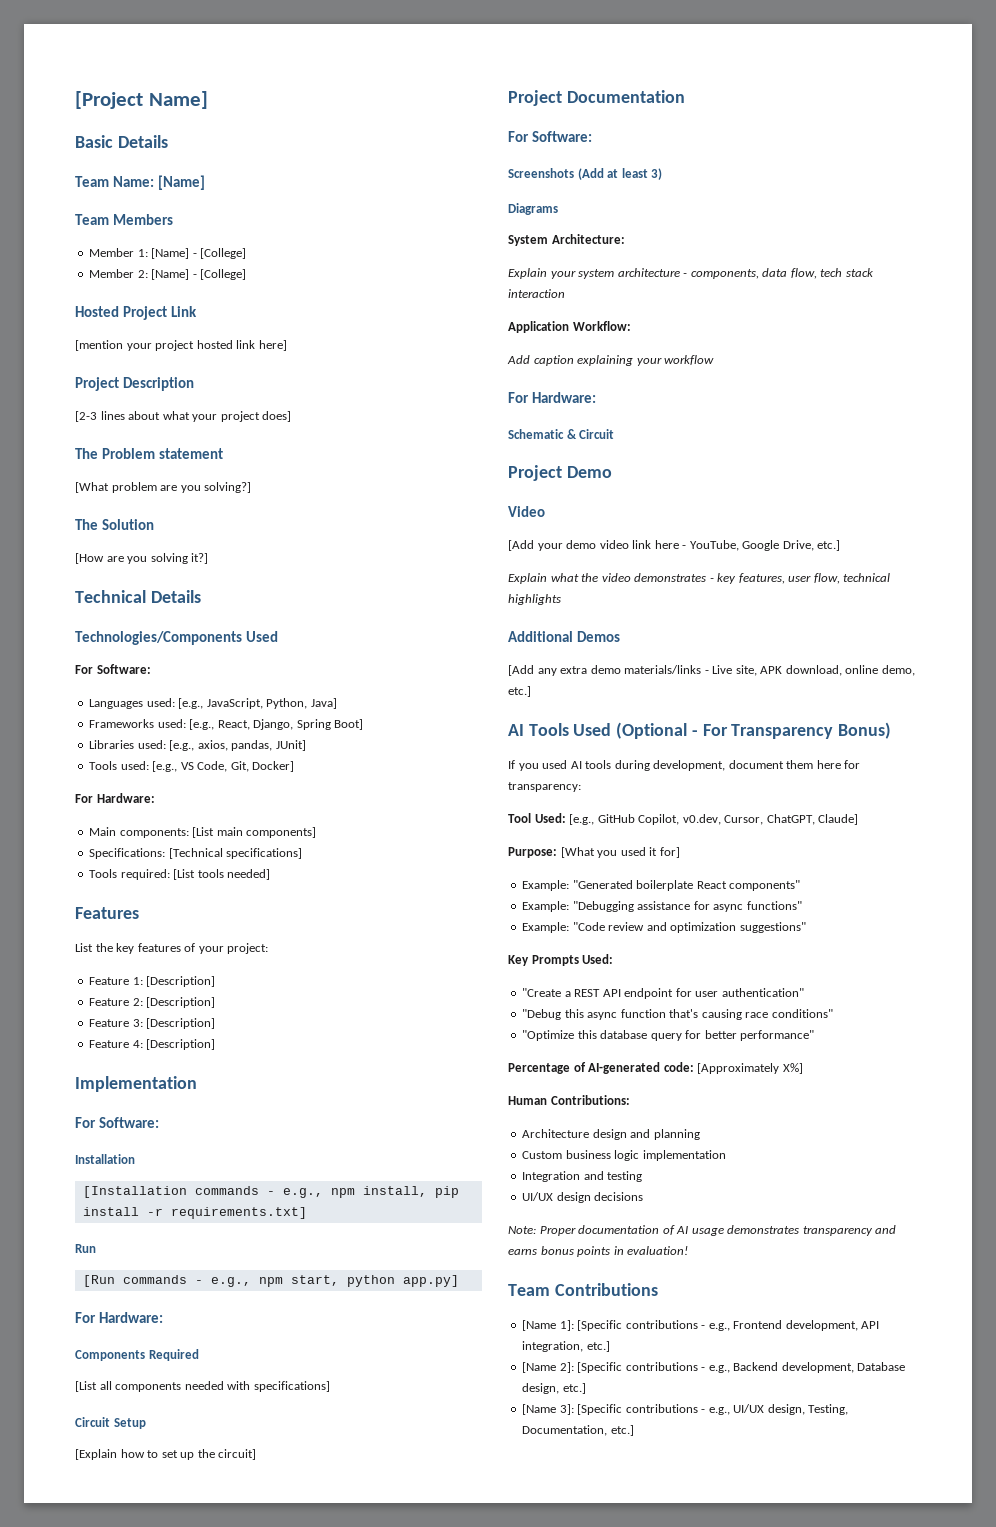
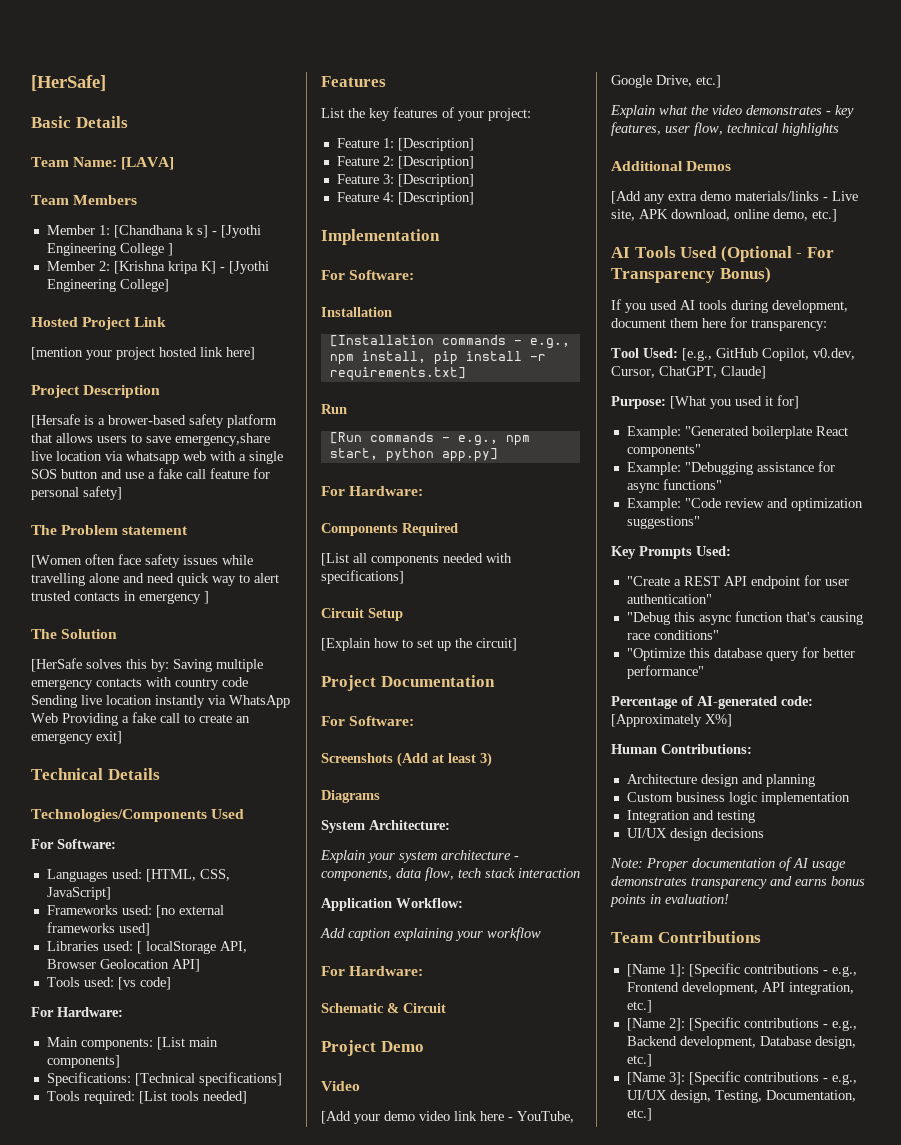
[75,91,208,109] [Project Name] -> [31,75,106,91] [HerSafe]
[158,175,206,190] [Name] -> [121,157,175,170] [LAVA]
[151,248,247,259] [89,269,247,280] [Name] - [College] // Member 2: [Name] - [College] -> [113,225,261,238] [46,243,173,256] [46,261,269,274] [46,279,169,292] [Chandhana k s] - [Jyothi Engineering College ] // Member 2: [Krishna kripa K] - [Jyothi Engineering College]
[75,411,292,422] [75,448,224,459] [75,482,252,493] [75,519,155,530] [75,553,209,564] [2-3 lines about what your project does] // The Problem statement // [What problem are you solving?] // The Solution // [How are you solving it?] -> [31,414,277,428] [31,433,270,446] [31,451,283,464] [31,468,270,479] [31,486,122,500] [31,525,189,535] [31,554,253,568] [31,573,279,586] [31,591,209,604] [31,629,118,639] [31,658,263,672] [31,677,248,690] [31,695,290,708] [31,712,250,726] [31,731,122,744] [Hersafe is a brower-based safety platform that allows users to save emergency,share live location via whatsapp web with a single SOS button and use a fake call feature for personal safety] // The Problem statement // [Women often face safety issues while travelling alone and need quick way to alert trusted contacts in emergency ] // The Solution // [HerSafe solves this by: Saving multiple emergency contacts with country code Sending live location instantly via WhatsApp Web Providing a fake call to create an emergency exit]
[178,698,337,709] [89,719,364,730] [89,740,306,751] [89,761,295,772] [e.g., JavaScript, Python, Java] // Frameworks used: [e.g., React, Django, Spring Boot] // Libraries used: [e.g., axios, pandas, JUnit] // Tools used: [e.g., VS Code, Git, Docker] -> [145,869,230,882] [46,887,111,900] [46,905,224,918] [46,922,150,936] [46,941,247,954] [46,959,200,972] [46,977,171,990] [HTML, CSS, JavaScript] // Frameworks used: [no external frameworks used] // Libraries used: [ localStorage API, Browser Geolocation API] // Tools used: [vs code]

